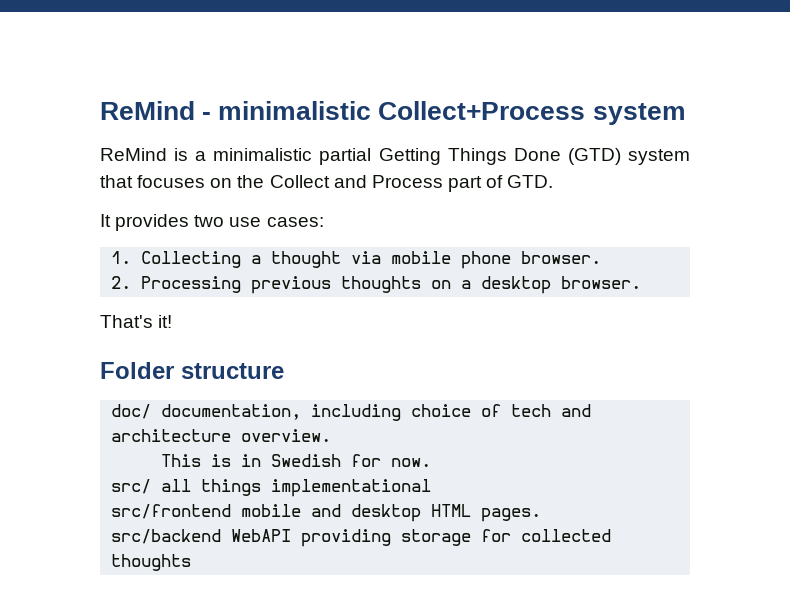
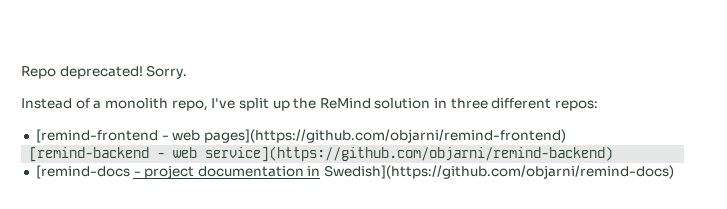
[100,101,686,125] [100,148,691,165] [100,175,554,192] [100,214,324,231] [111,251,602,269] [111,276,642,294] [100,315,173,328] [100,362,284,379] [111,404,592,421] [111,429,332,442] [161,454,432,467] [111,479,432,497] [111,504,542,522] [111,529,612,547] [111,554,192,571] ReMind - minimalistic Collect+Process system // ReMind is a minimalistic partial Getting Things Done (GTD) system that focuses on the Collect and Process part of GTD. // It provides two use cases: // 1. Collecting a thought via mobile phone browser. // 2. Processing previous thoughts on a desktop browser. // That's it! // Folder structure // doc/ documentation, including choice of tech and architecture overview. // This is in Swedish for now. // src/ all things implementational // src/frontend mobile and desktop HTML pages. // src/backend WebAPI providing storage for collected thoughts -> [21,65,188,79] [21,98,599,111] [35,129,566,143] [29,146,614,162] [35,165,675,179] Repo deprecated! Sorry. // Instead of a monolith repo, I've split up the ReMind solution in three different repos: // [remind-frontend - web pages](https://github.com/objarni/remind-frontend) // [remind-backend - web service](https://github.com/objarni/remind-backend) // [remind-docs - project documentation in Swedish](https://github.com/objarni/remind-docs)

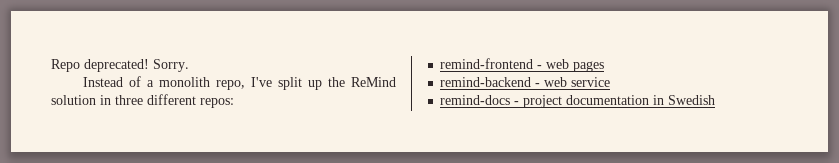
[35,129,566,143] [29,146,614,162] [35,165,130,179] [remind-frontend - web pages](https://github.com/objarni/remind-frontend) // [remind-backend - web service](https://github.com/objarni/remind-backend) // [remind-docs -> [440,58,605,72] [440,77,611,87] [440,95,511,105] remind-frontend - web pages // remind-backend - web service // remind-docs
[324,165,675,179] Swedish](https://github.com/objarni/remind-docs) -> [668,95,716,105] Swedish

